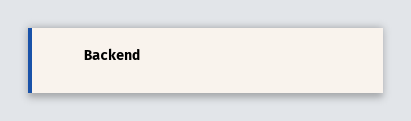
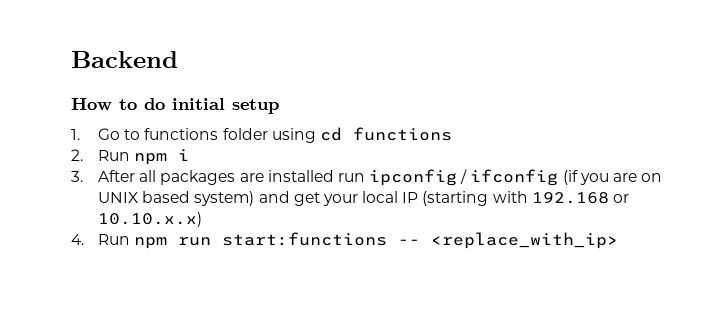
(140, 54) none -> [71,98,279,114] [71,127,452,143] [71,149,190,165] [71,169,663,186] [97,191,629,206] [97,212,202,227] [71,232,619,249] // How to do initial setup // 1. Go to functions folder using cd functions // 2. Run npm i // 3. After all packages are installed run ipconfig / ifconfig (if you are on UNIX based system) and get your local IP (starting with 192.168 or 10.10.x.x) // 4. Run npm run start:functions -- <replace_with_ip>

